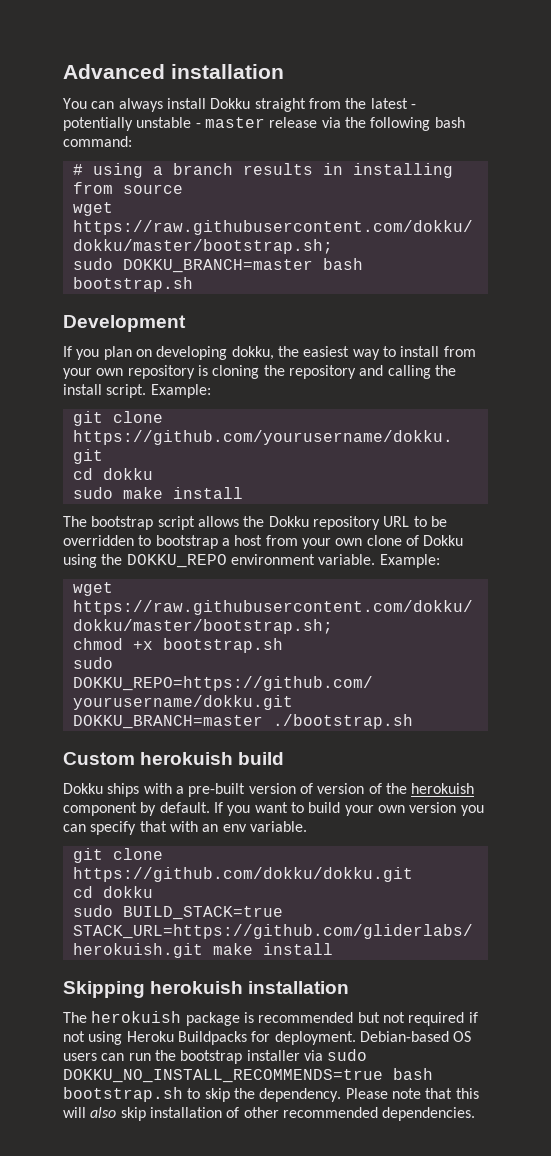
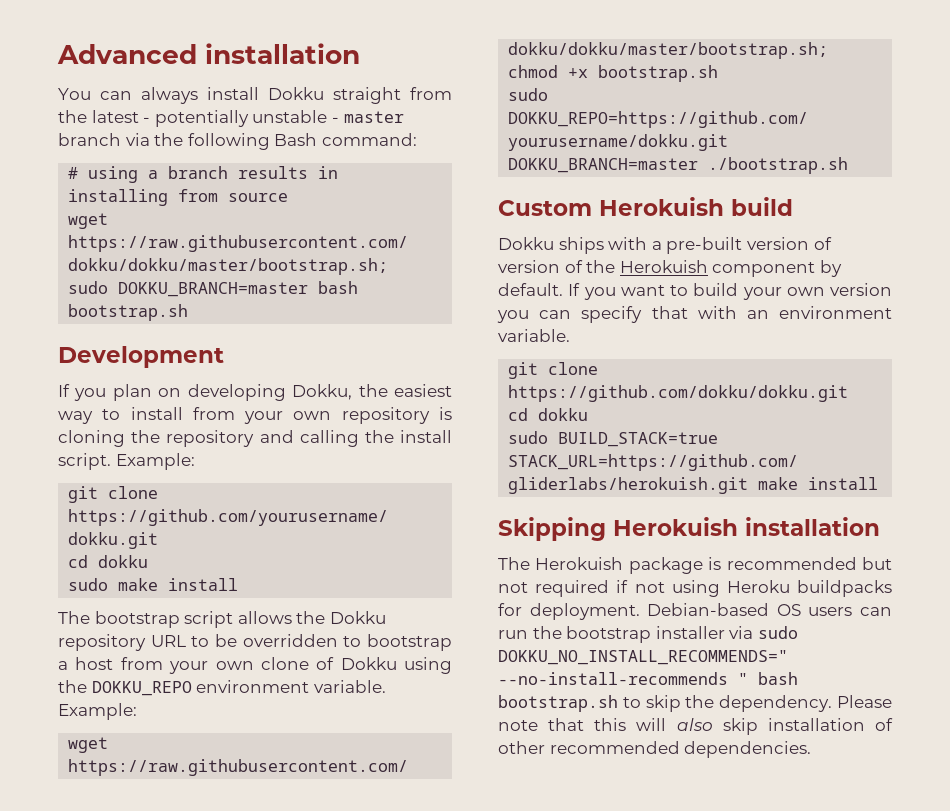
[269,117,318,128] release -> [58,133,121,146] branch
[434,117,465,128] bash -> [274,133,318,146] Bash
[231,346,274,360] dokku, -> [292,384,353,400] Dokku,
[140,752,234,765] herokuish -> [599,197,724,216] Herokuish
[411,783,475,794] herokuish -> [619,260,708,273] Herokuish
[222,824,247,832] env -> [779,306,892,319] environment
[150,981,244,994] herokuish -> [613,517,738,536] Herokuish
[91,1011,182,1023] herokuish -> [535,557,624,570] Herokuish
[177,1031,247,1045] Buildpacks -> [797,580,892,597] buildpacks
[63,1069,383,1083] DOKKU_NO_INSTALL_RECOMMENDS=true -> [498,650,788,665] [498,672,748,685] DOKKU_NO_INSTALL_RECOMMENDS=" --no-install-recommends "

